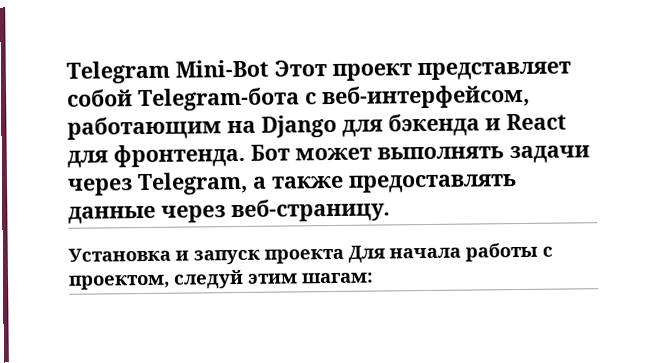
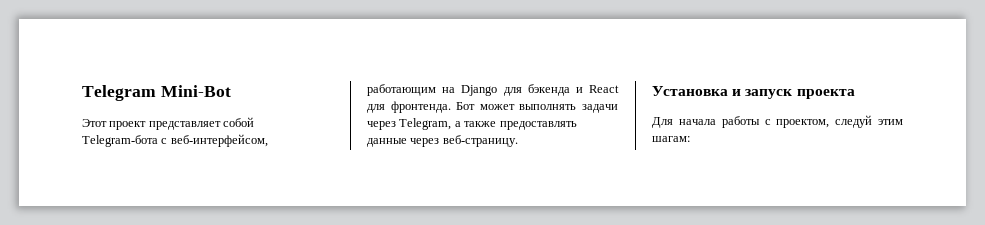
(269, 68) none -> (231, 91) //
(344, 256) none -> (855, 94) //

